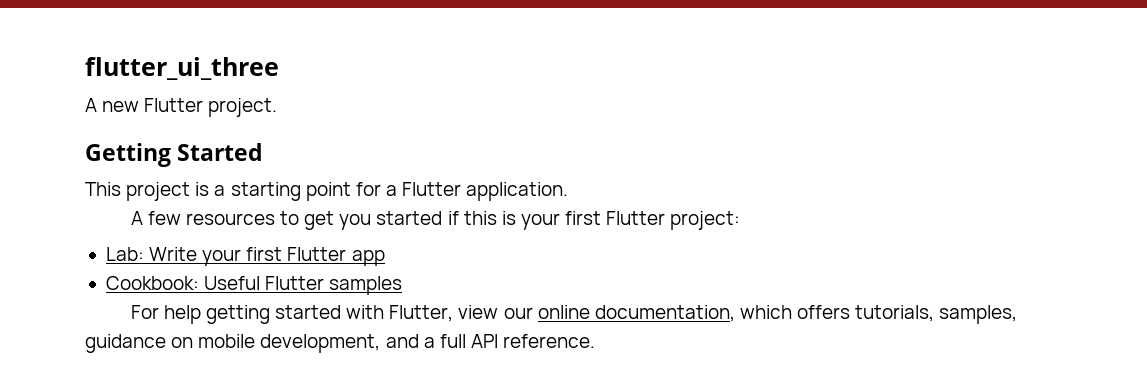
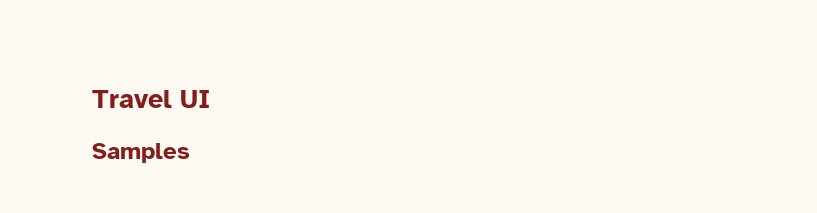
[85,57,279,80] [85,98,278,117] [85,143,264,167] [85,182,569,201] [130,211,741,230] [105,247,385,266] [105,276,403,295] [130,305,1018,324] [85,334,596,353] flutter_ui_three // A new Flutter project. // Getting Started // This project is a starting point for a Flutter application. // A few resources to get you started if this is your first Flutter project: // Lab: Write your first Flutter app // Cookbook: Useful Flutter samples // For help getting started with Flutter, view our online documentation, which offers tutorials, samples, guidance on mobile development, and a full API reference. -> [92,90,210,108] [92,143,190,163] Travel UI // Samples

